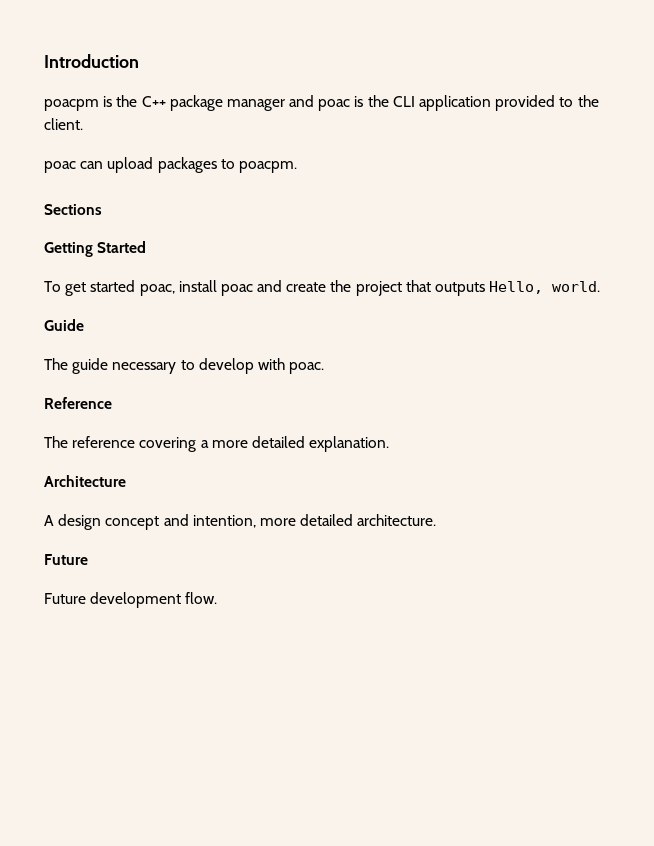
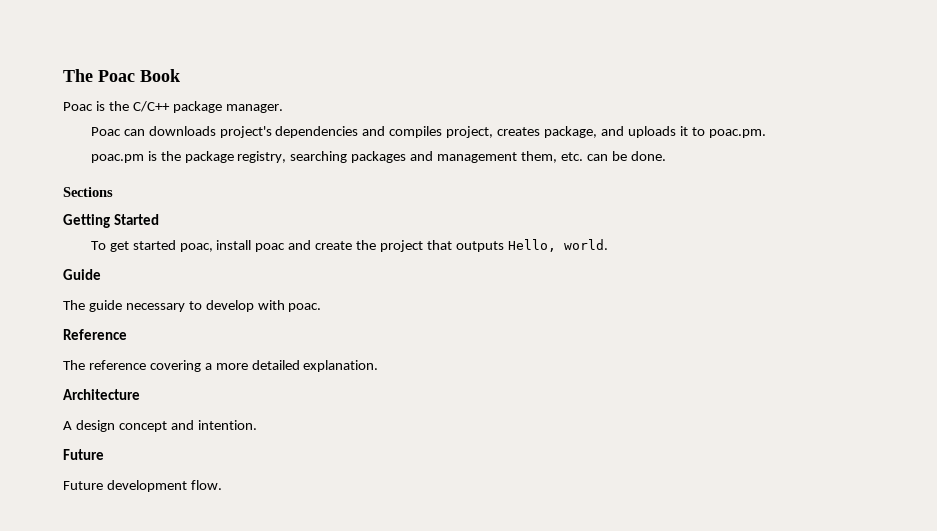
[44,54,139,68] [44,95,599,111] [44,118,83,130] [44,157,297,173] Introduction // poacpm is the C++ package manager and poac is the CLI application provided to the client. // poac can upload packages to poacpm. -> [63,69,180,82] [63,101,283,113] [90,126,766,138] [90,151,666,163] The Poac Book // Poac is the C/C++ package manager. // Poac can downloads project's dependencies and compiles project, creates package, and uploads it to poac.pm. // poac.pm is the package registry, searching packages and management them, etc. can be done.
[192,514,437,528] intention, more detailed architecture. -> [197,420,257,430] intention.

